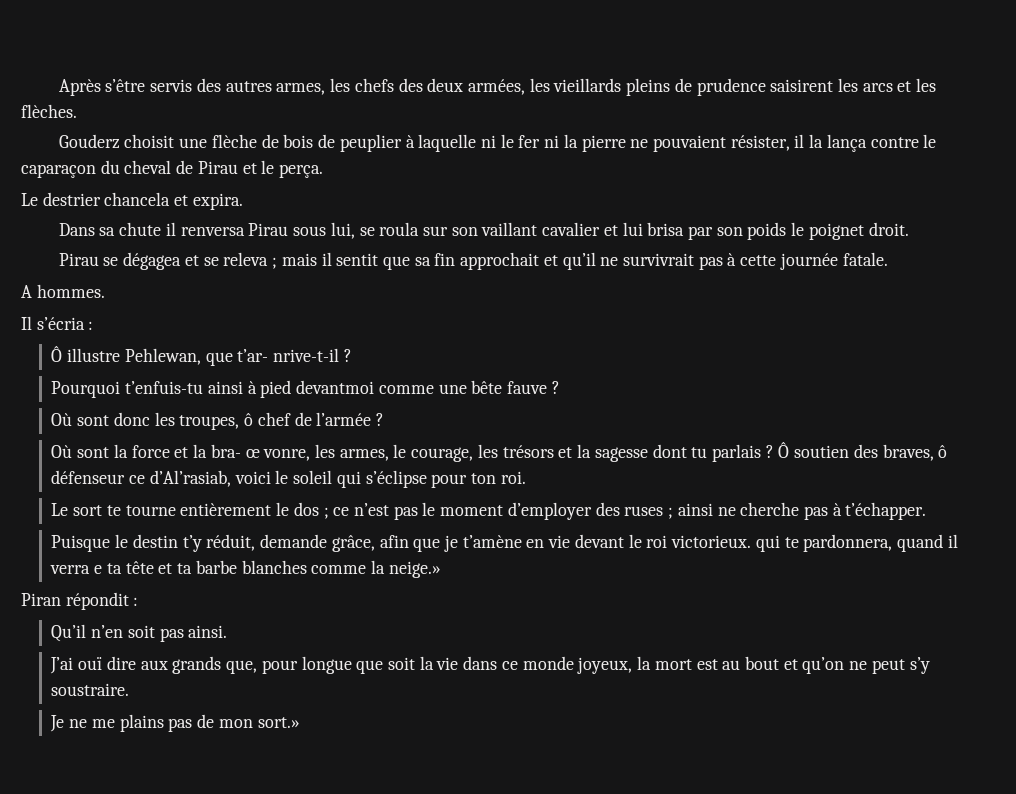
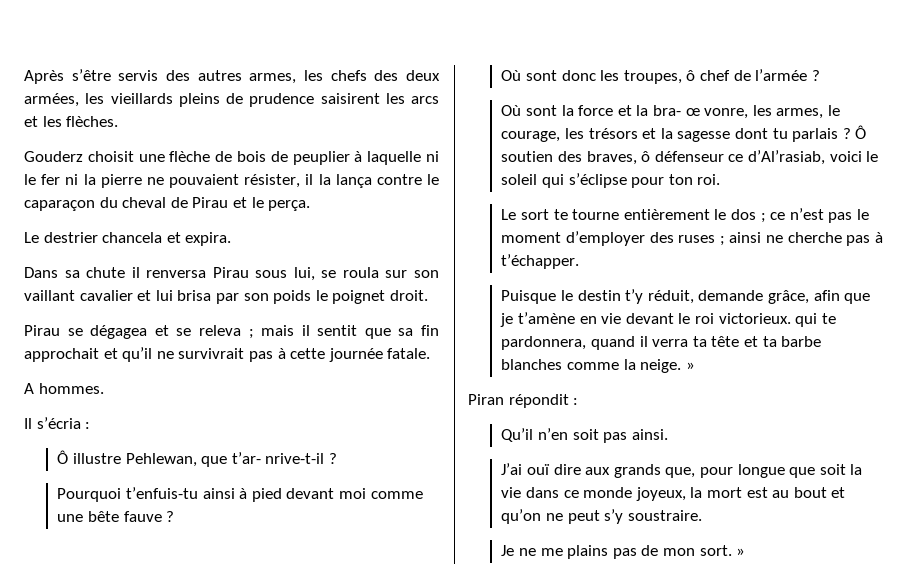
[296,380,375,394] devantmoi -> [286,488,366,499] devant moi
[94,565,103,574] e -> (689, 343) none
[388,561,441,578] neige.» -> [640,359,695,373] neige. »
[257,717,300,728] sort.» -> [699,545,746,556] sort. »

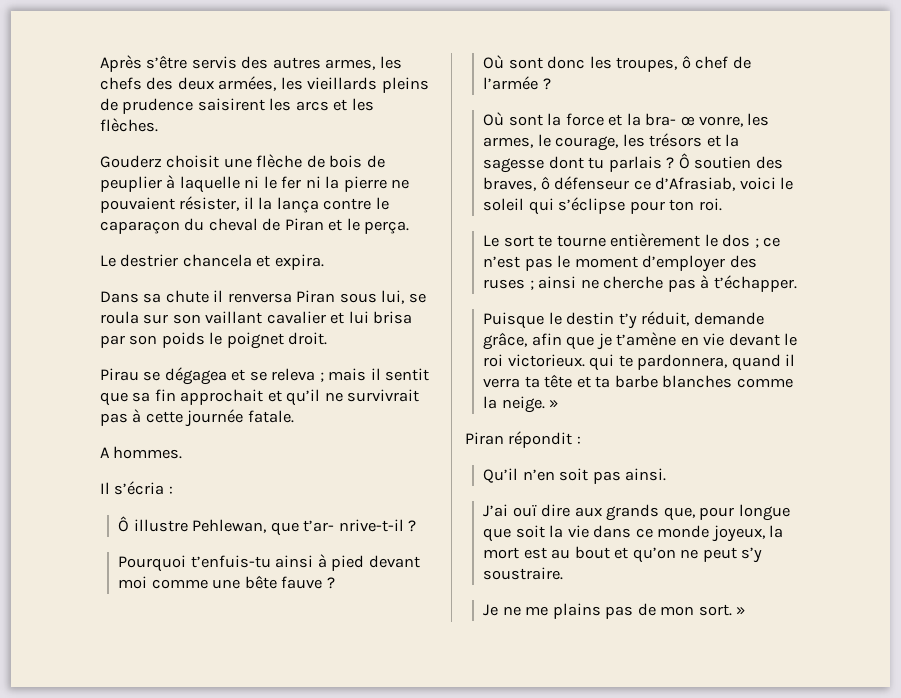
[192,197,229,208] Pirau -> [284,218,324,231] Piran
[212,267,249,278] Pirau -> [296,290,336,303] Piran
[747,150,825,165] d’Al’rasiab, -> [655,177,736,191] d’Afrasiab,

